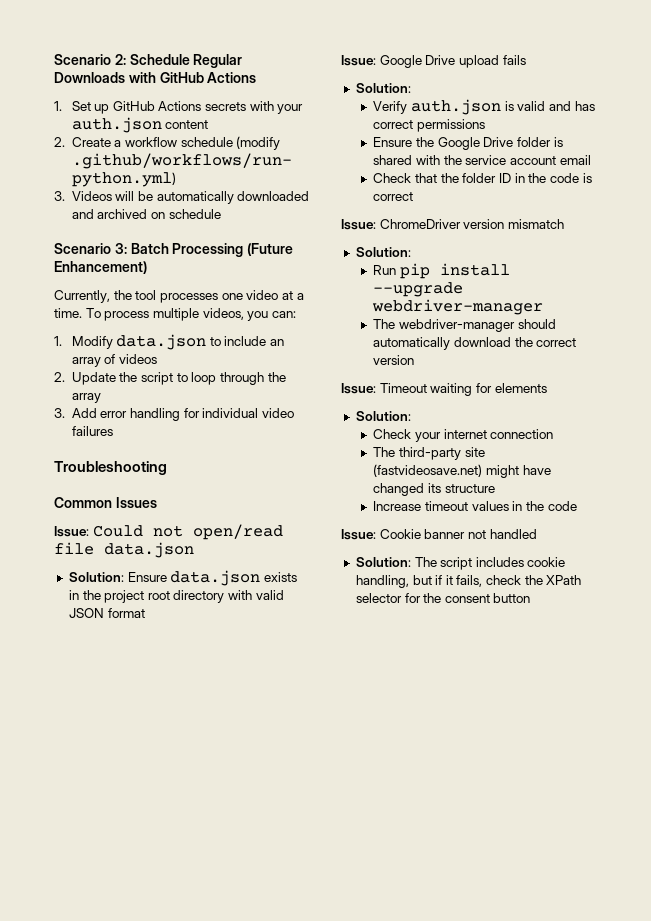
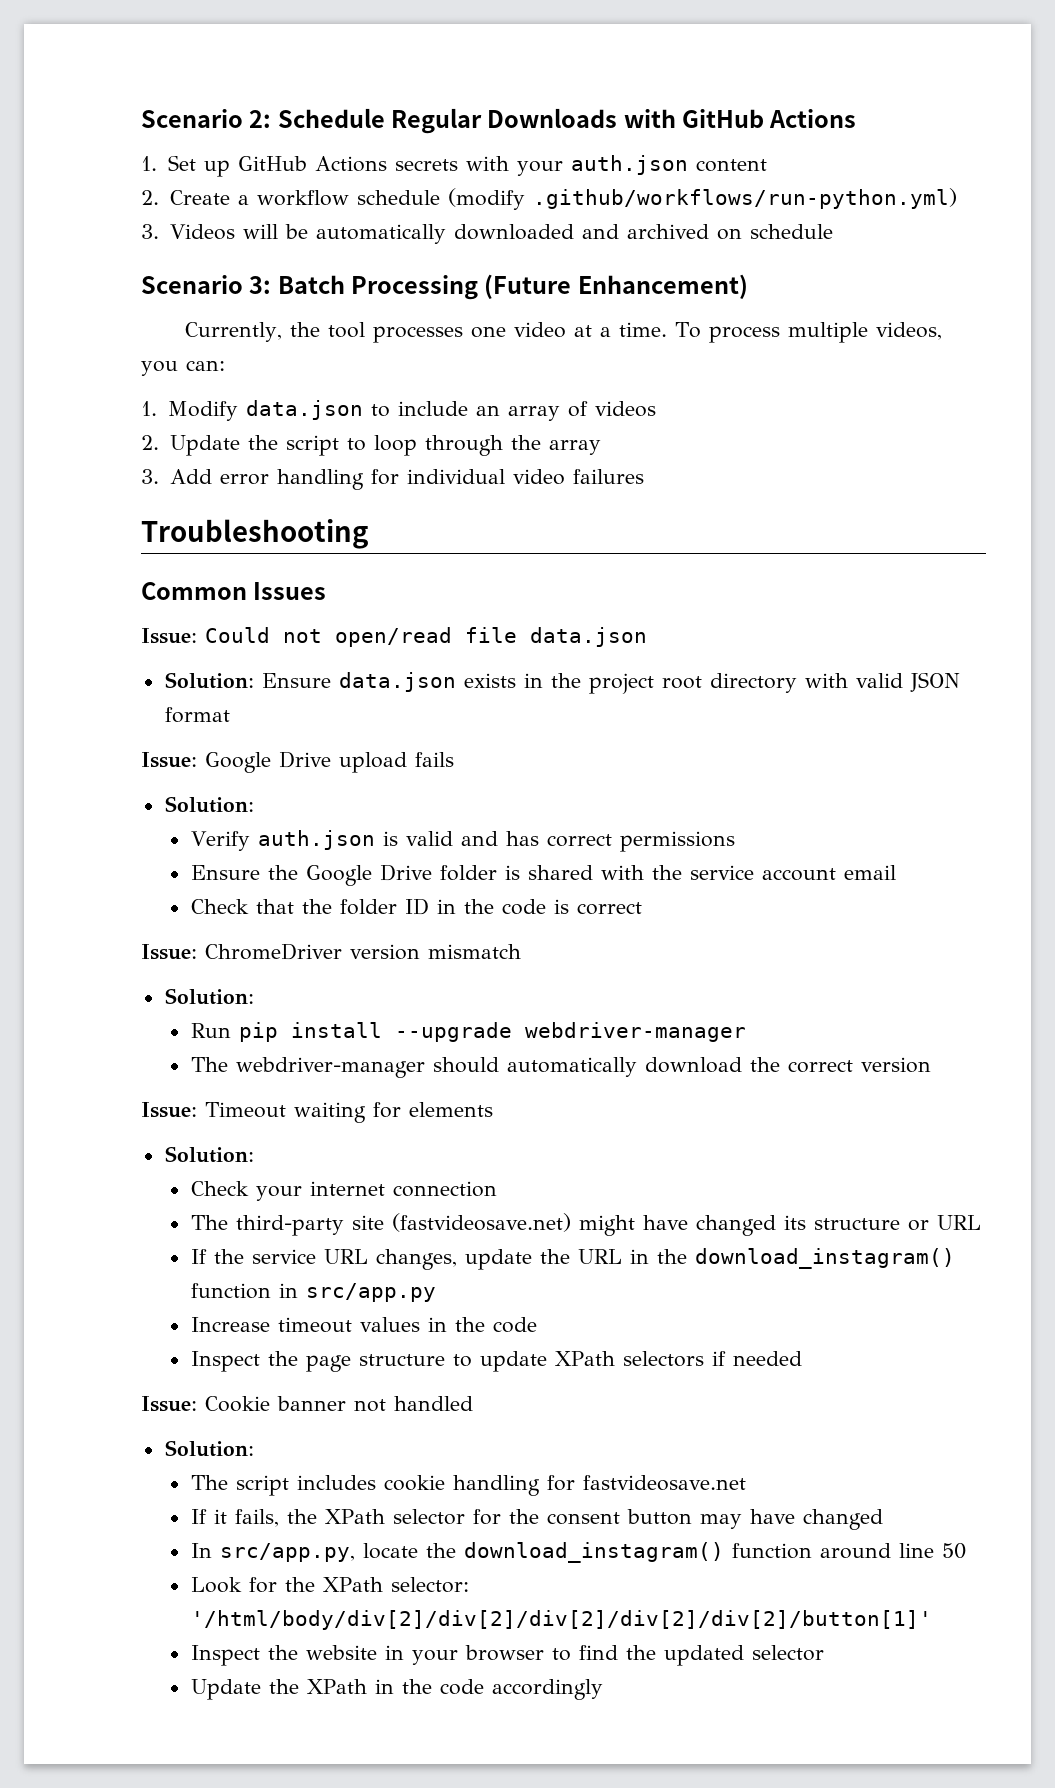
(495, 488) none -> [907,1215,981,1231] [190,1248,955,1270] [190,1283,436,1302] or URL // If the service URL changes, update the URL in the download_instagram() function in src/app.py
(577, 506) none -> [190,1351,802,1372] // Inspect the page structure to update XPath selectors if needed
(411, 562) none -> (254, 1448) //
[355,575,443,588] handling, but if -> [452,1475,746,1496] [190,1509,207,1524] handling for fastvideosave.net // If
[486,575,522,585] check -> (279, 1518) none
(531, 598) none -> [699,1509,883,1530] [190,1542,966,1563] [190,1577,469,1593] [190,1610,932,1630] [190,1645,824,1666] [190,1679,603,1700] may have changed // In src/app.py, locate the download_instagram() function around line 50 // Look for the XPath selector: '/html/body/div[2]/div[2]/div[2]/div[2]/div[2]/button[1]' // Inspect the website in your browser to find the updated selector // Update the XPath in the code accordingly

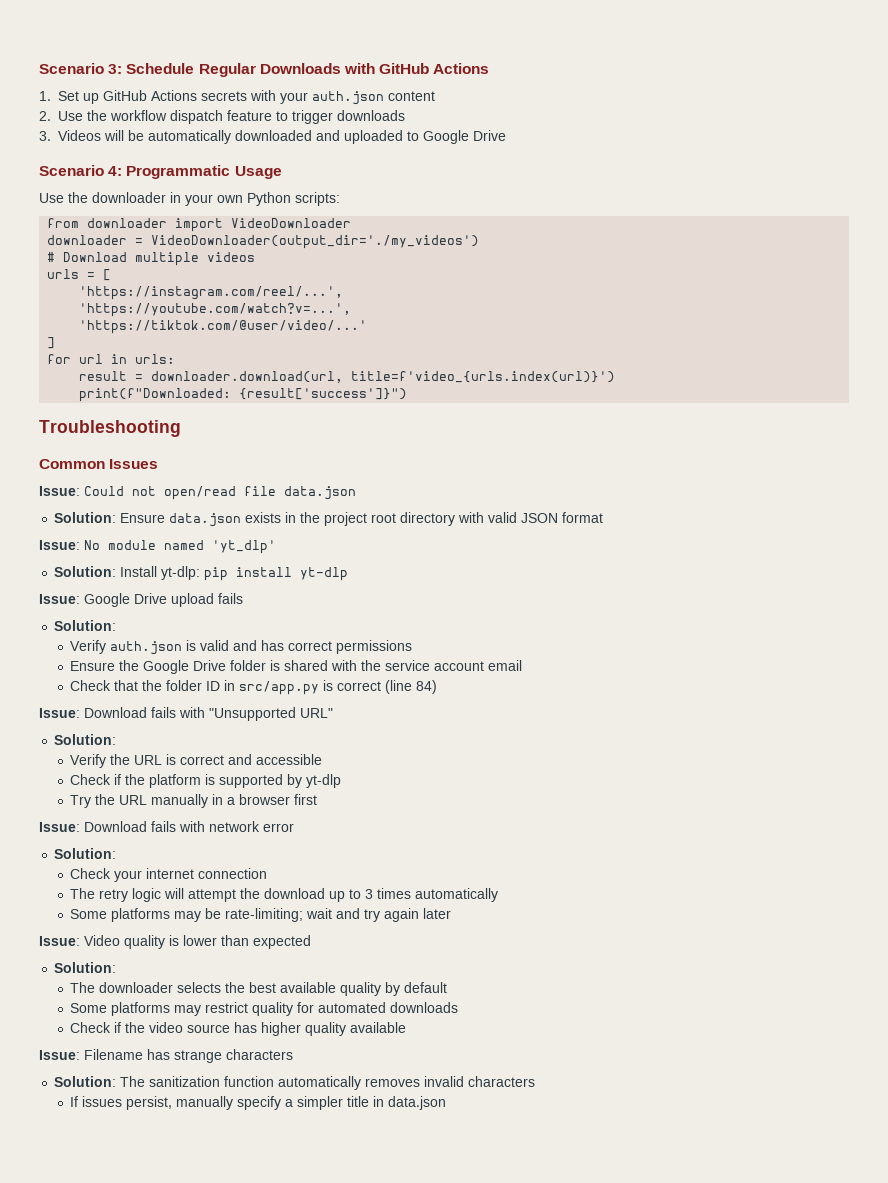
[141,109,272,128] Scenario 2: -> [39,63,123,74] Scenario 3:
[169,188,957,210] Create a workflow schedule (modify .github/workflows/run-python.yml) -> [58,110,405,124] Use the workflow dispatch feature to trigger downloads
[626,224,833,240] [141,274,748,300] [185,322,943,343] [141,360,225,376] [141,400,656,421] [141,435,601,456] [141,469,644,490] archived on schedule // Scenario 3: Batch Processing (Future Enhancement) // Currently, the tool processes one video at a time. To process multiple videos, you can: // 1. Modify data.json to include an array of videos // 2. Update the script to loop through the array // 3. Add error handling for individual video failures -> [344,130,506,144] [39,165,282,179] [39,192,340,206] [47,218,352,232] [47,235,480,249] [47,252,256,266] [47,269,112,281] [79,286,344,300] [79,303,352,317] [79,320,368,334] [47,337,56,349] [47,354,176,364] [79,371,616,383] [79,388,408,402] uploaded to Google Drive // Scenario 4: Programmatic Usage // Use the downloader in your own Python scripts: // from downloader import VideoDownloader // downloader = VideoDownloader(output_dir='./my_videos') // # Download multiple videos // urls = [ // 'https://instagram.com/reel/...', // 'https://youtube.com/watch?v=...', // 'https://tiktok.com/@user/video/...' // ] // for url in urls: // result = downloader.download(url, title=f'video_{urls.index(url)}') // print(f"Downloaded: {result['success']}")
(230, 715) none -> [39,540,276,554] [54,566,349,581] // Issue: No module named 'yt_dlp' // Solution: Install yt-dlp: pip install yt-dlp
[463,899,642,915] [141,943,521,960] [164,988,254,1005] [190,1022,746,1042] [190,1057,931,1078] [141,1102,493,1123] the code is correct // Issue: ChromeDriver version mismatch // Solution: // Run pip install --upgrade webdriver-manager // The webdriver-manager should automatically download the correct version // Issue: Timeout waiting for elements -> [239,680,438,695] [39,707,333,721] [54,734,117,745] [70,754,323,768] [70,774,342,788] [70,794,318,808] [39,821,294,832] src/app.py is correct (line 84) // Issue: Download fails with "Unsupported URL" // Solution: // Verify the URL is correct and accessible // Check if the platform is supported by yt-dlp // Try the URL manually in a browser first // Issue: Download fails with network error
[235,1213,981,1236] [190,1248,955,1270] [190,1283,436,1302] [190,1317,537,1333] [190,1351,802,1372] [141,1396,473,1412] [164,1440,254,1457] [190,1475,746,1496] [190,1509,883,1530] [190,1542,966,1563] [190,1577,469,1593] [190,1610,932,1630] [190,1645,824,1666] [190,1679,603,1700] third-party site (fastvideosave.net) might have changed its structure or URL // If the service URL changes, update the URL in the download_instagram() function in src/app.py // Increase timeout values in the code // Inspect the page structure to update XPath selectors if needed // Issue: Cookie banner not handled // Solution: // The script includes cookie handling for fastvideosave.net // If it fails, the XPath selector for the consent button may have changed // In src/app.py, locate the download_instagram() function around line 50 // Look for the XPath selector: '/html/body/div[2]/div[2]/div[2]/div[2]/div[2]/button[1]' // Inspect the website in your browser to find the updated selector // Update the XPath in the code accordingly -> [99,888,499,902] [70,908,452,922] [39,935,311,949] [54,962,117,973] [70,982,448,996] [70,1002,459,1016] [70,1022,407,1036] [39,1049,293,1063] [54,1076,536,1090] [70,1096,447,1110] retry logic will attempt the download up to 3 times automatically // Some platforms may be rate-limiting; wait and try again later // Issue: Video quality is lower than expected // Solution: // The downloader selects the best available quality by default // Some platforms may restrict quality for automated downloads // Check if the video source has higher quality available // Issue: Filename has strange characters // Solution: The sanitization function automatically removes invalid characters // If issues persist, manually specify a simpler title in data.json

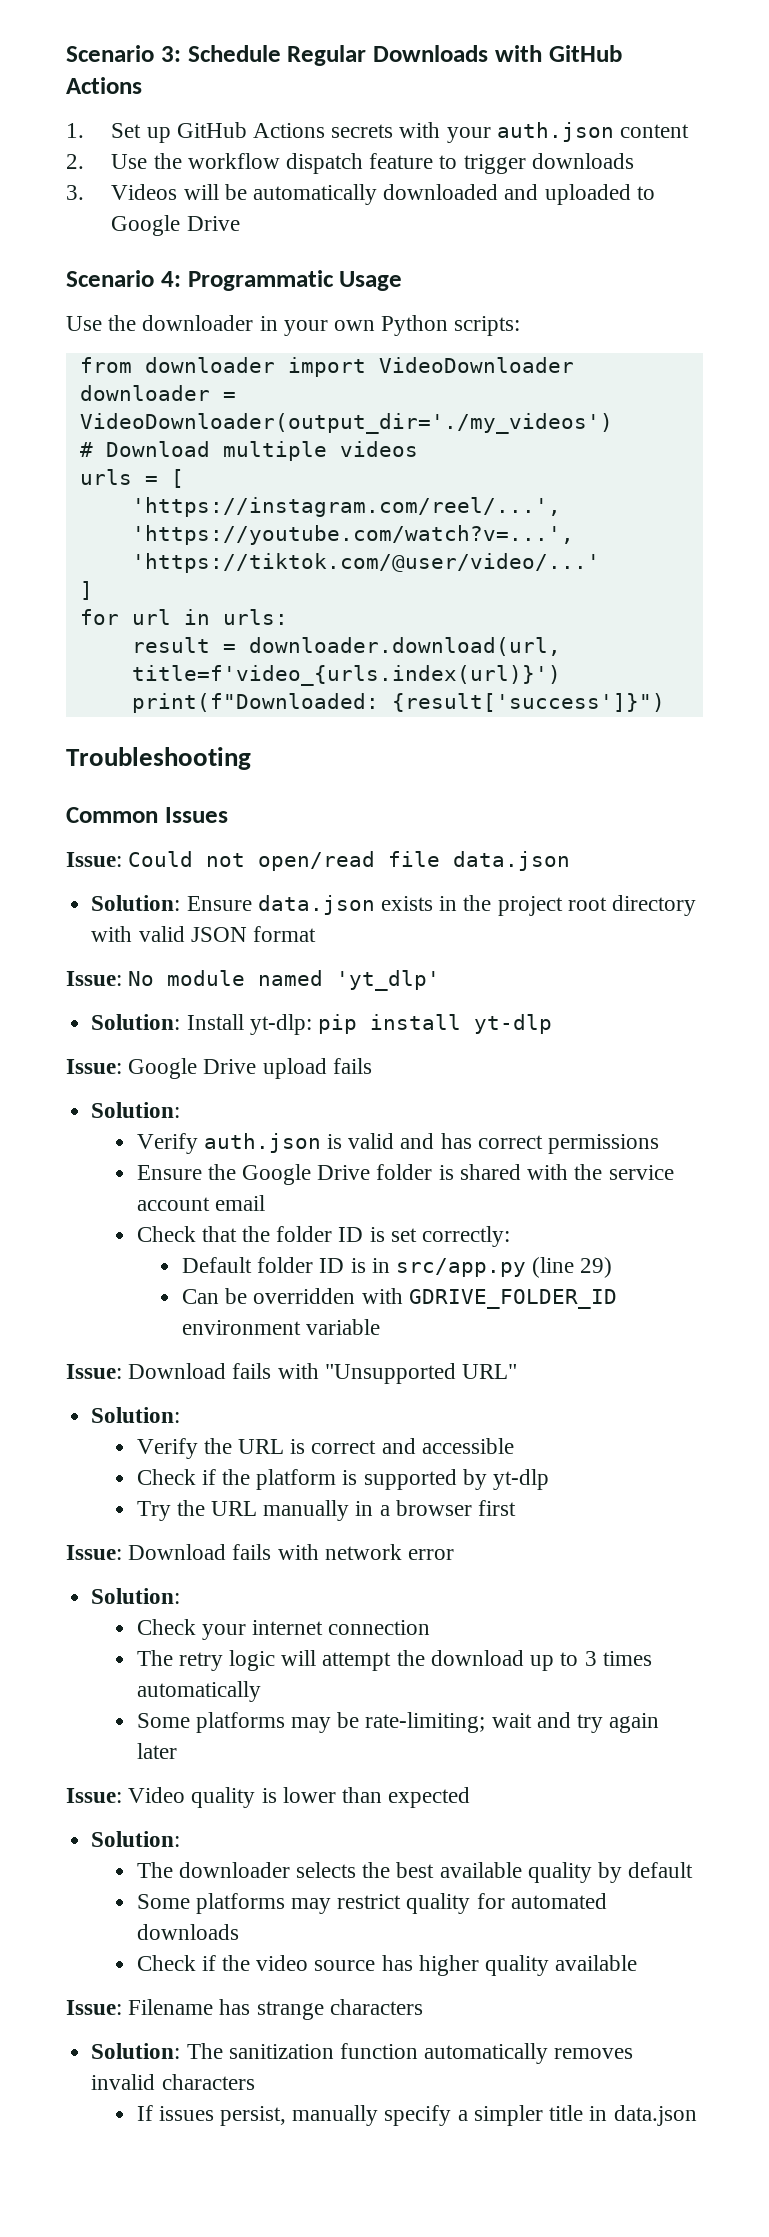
[224,680,438,695] in src/app.py is correct (line 84) -> [369,1226,511,1247] [181,1257,613,1278] [181,1288,617,1309] [181,1319,381,1335] is set correctly: // Default folder ID is in src/app.py (line 29) // Can be overridden with GDRIVE_FOLDER_ID environment variable

